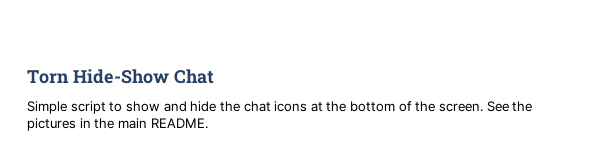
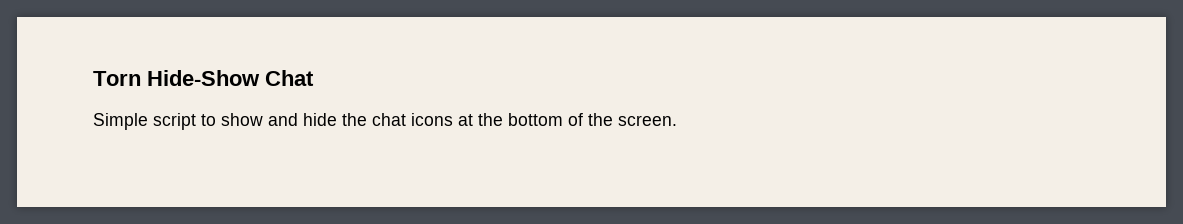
[486,101,533,112] [27,118,208,131] See the pictures in the main README. -> (677, 120) none

